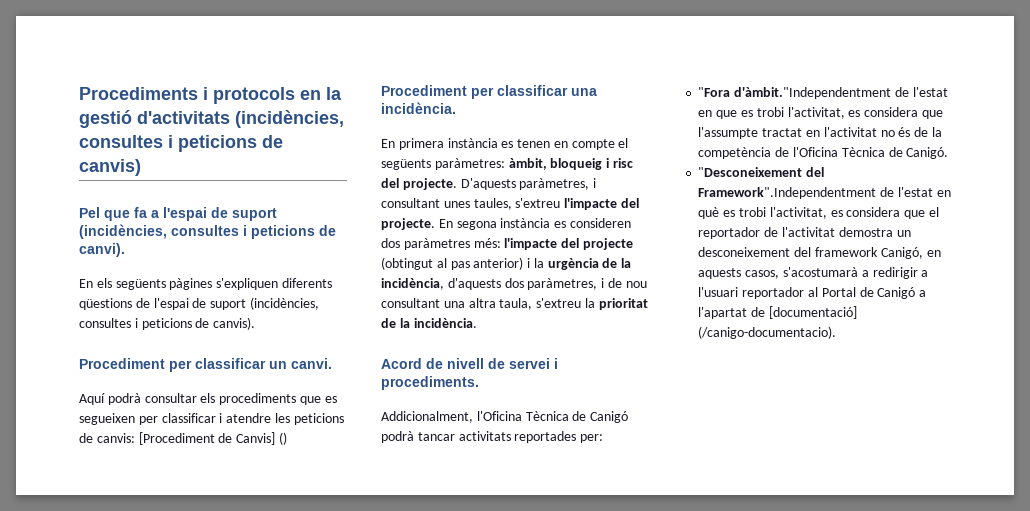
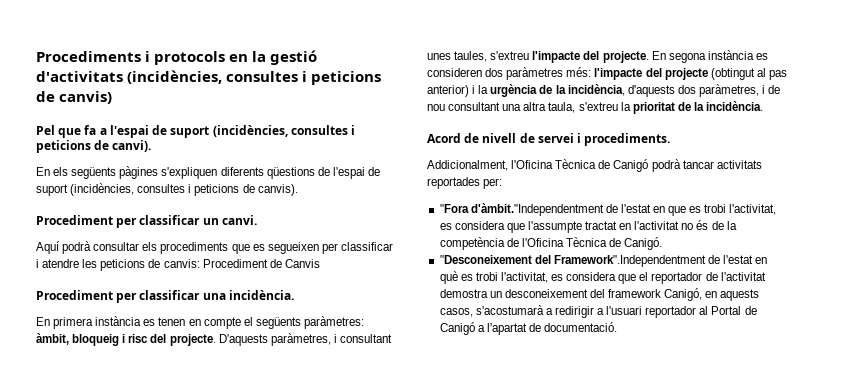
[138,432,287,445] [Procediment de Canvis] () -> [202,259,320,268] Procediment de Canvis
[768,306,857,319] [698,326,837,339] [documentació] (/canigo-documentacio). -> [544,322,618,332] documentació.

